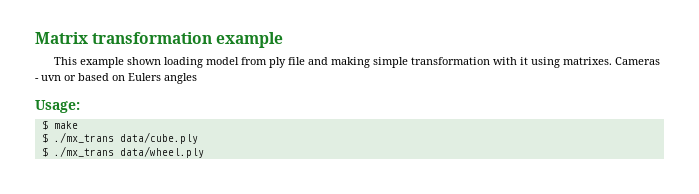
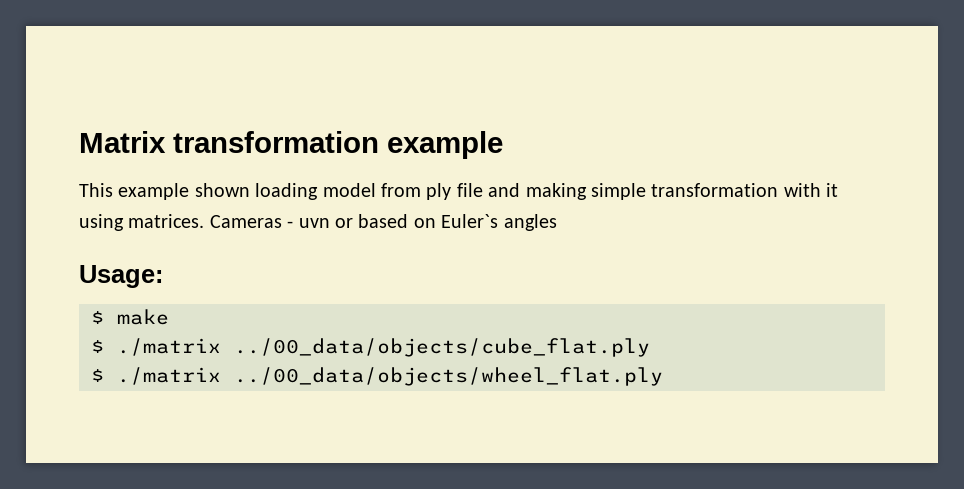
[563,57,613,65] matrixes. -> [128,214,205,228] matrices.
[128,73,161,81] Eulers -> [441,214,499,228] Euler`s
[53,132,198,144] [41,146,204,158] ./mx_trans data/cube.ply // $ ./mx_trans data/wheel.ply -> [117,338,650,357] [91,367,663,386] ./matrix ../00_data/objects/cube_flat.ply // $ ./matrix ../00_data/objects/wheel_flat.ply

